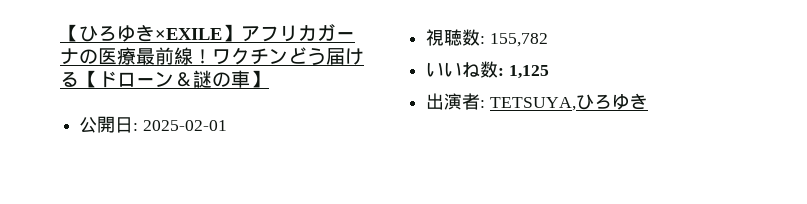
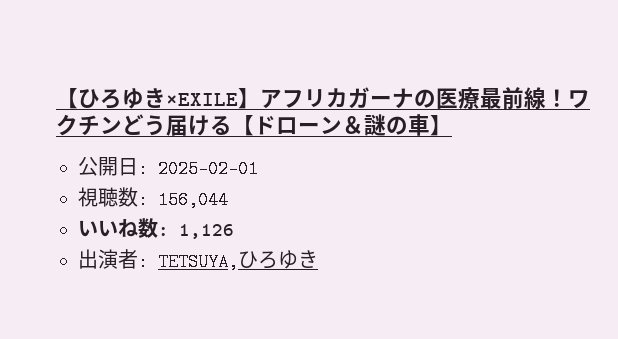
[489,33,548,47] 155,782 -> [158,191,228,209] 156,044
[508,65,549,79] 1,125 -> [179,224,234,239] 1,126

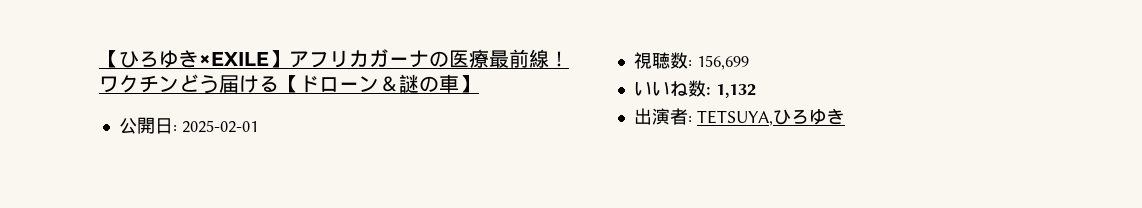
[158,191,228,209] 156,044 -> [696,55,749,70] 156,699
[179,224,234,239] 1,126 -> [715,84,756,98] 1,132

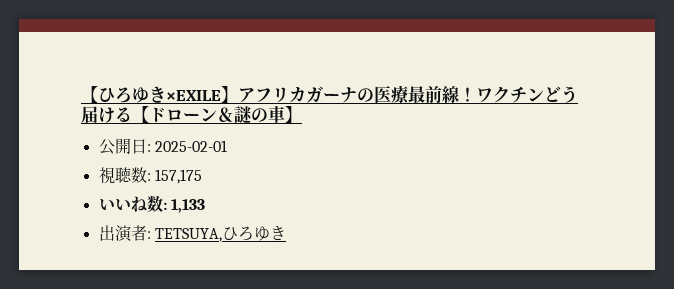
[696,55,749,70] 156,699 -> [154,169,202,184] 157,175
[715,84,756,98] 1,132 -> [170,199,205,213] 1,133

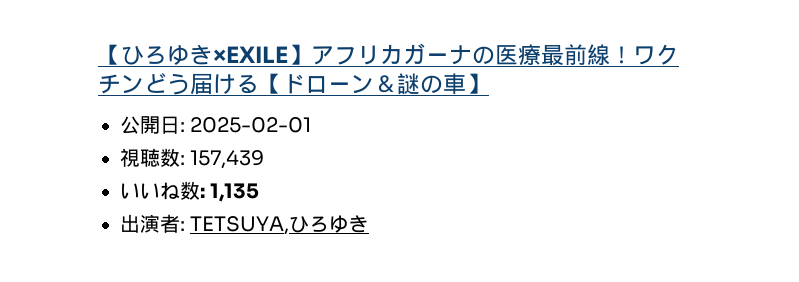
[154,169,202,184] 157,175 -> [190,150,265,169] 157,439
[170,199,205,213] 1,133 -> [210,183,260,202] 1,135

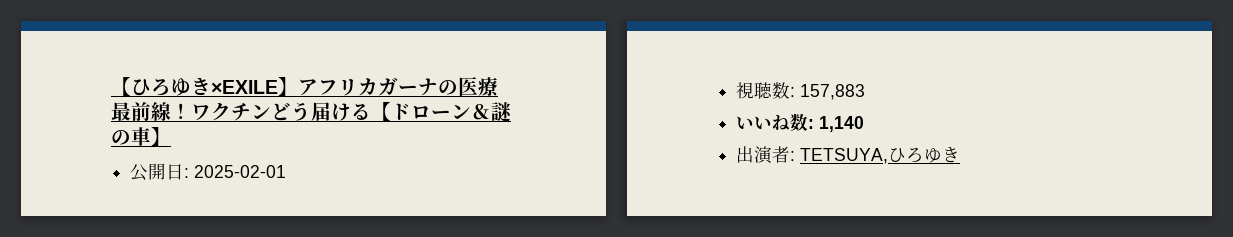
[190,150,265,169] 157,439 -> [800,84,866,100] 157,883
[210,183,260,202] 1,135 -> [819,116,865,132] 1,140

